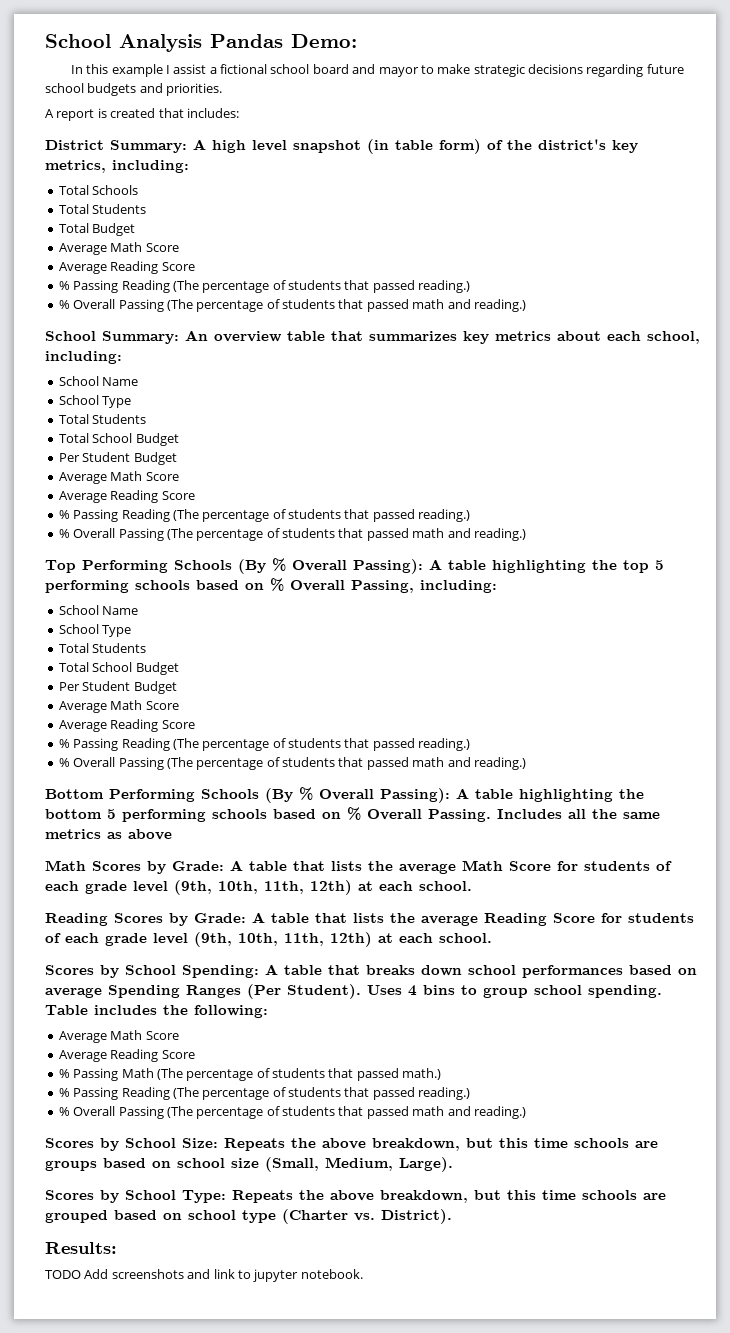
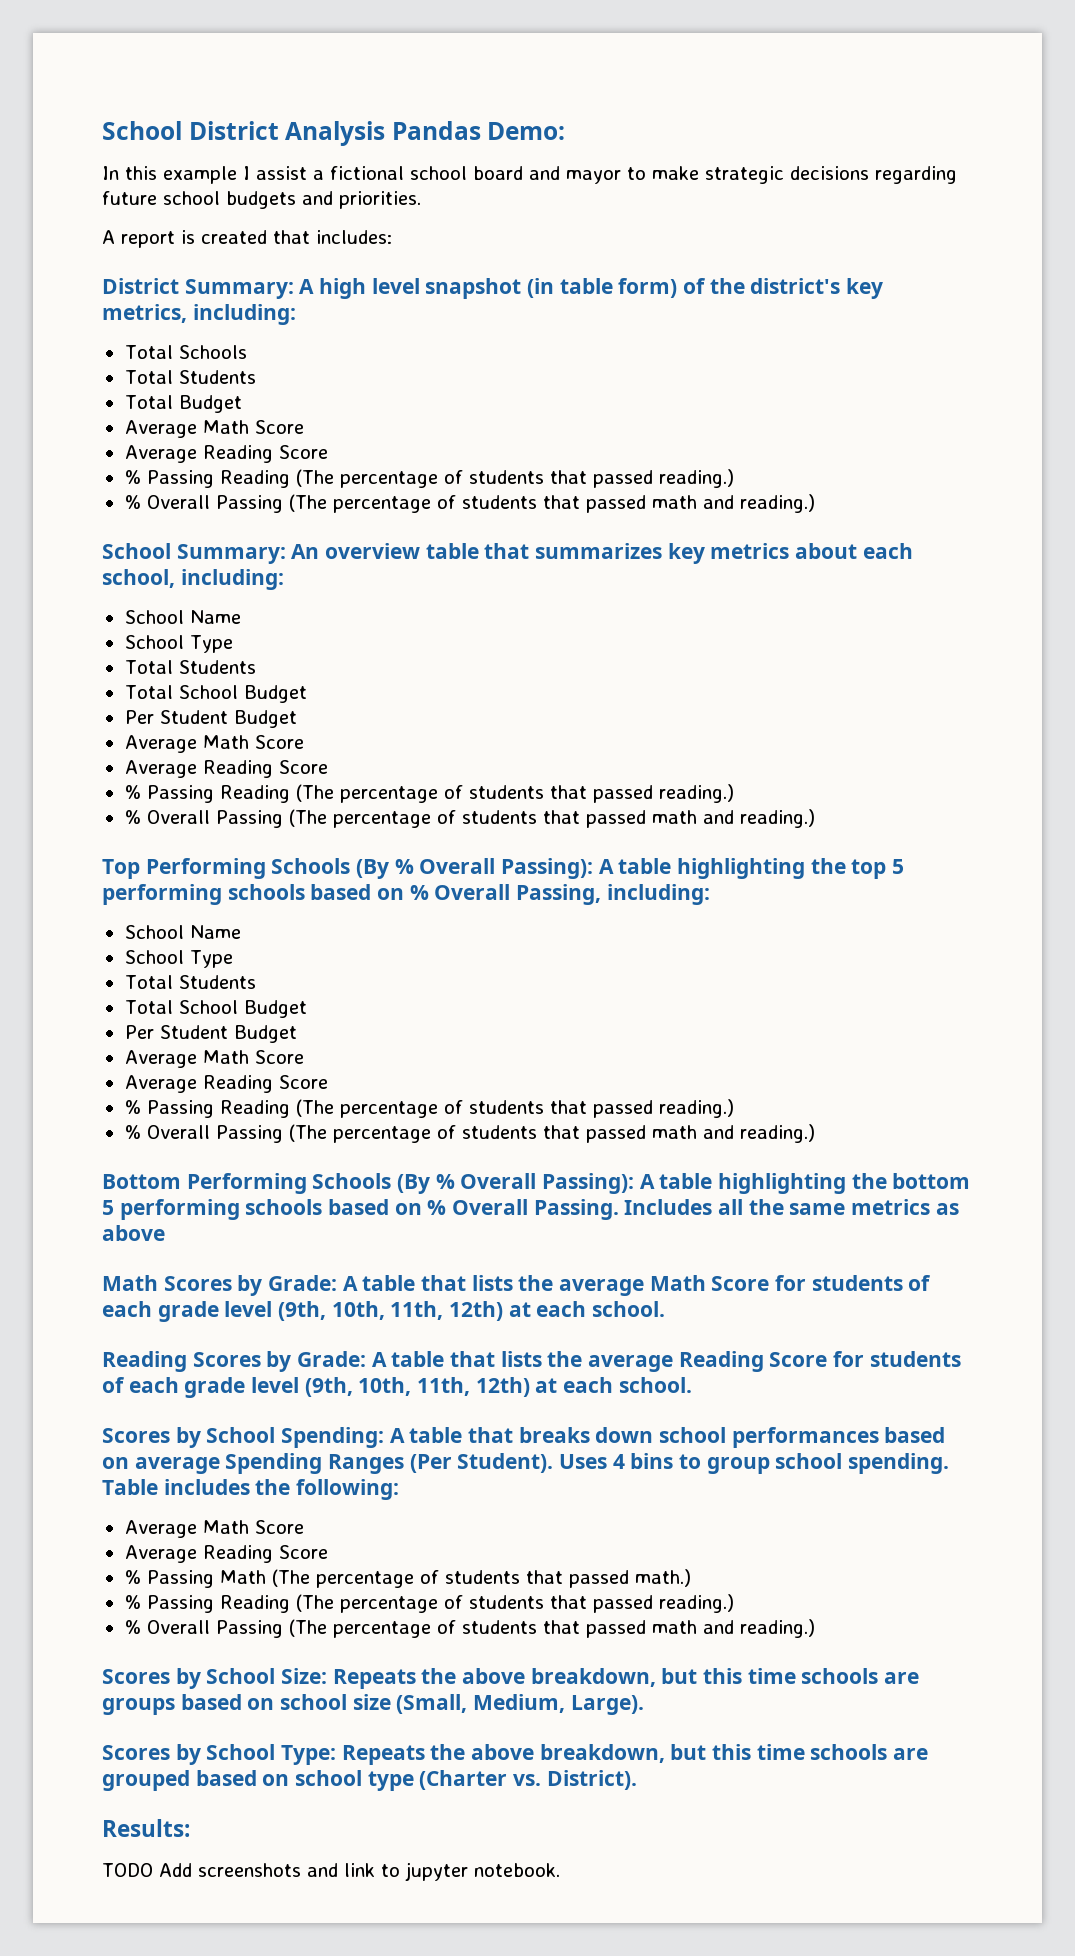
[45,34,111,48] School -> [102,121,279,140] School District

